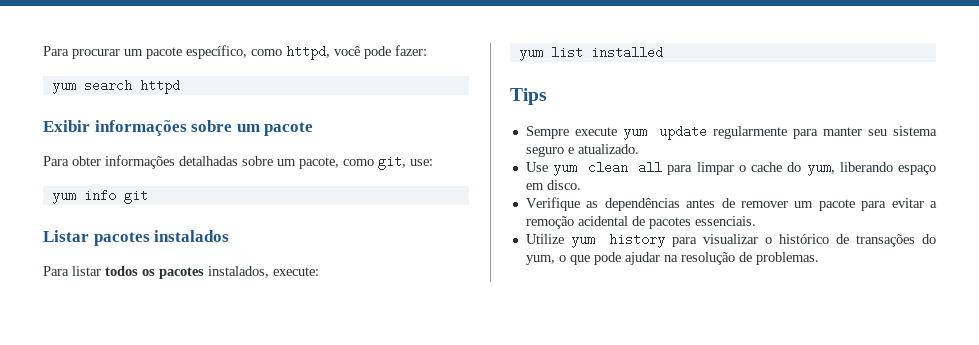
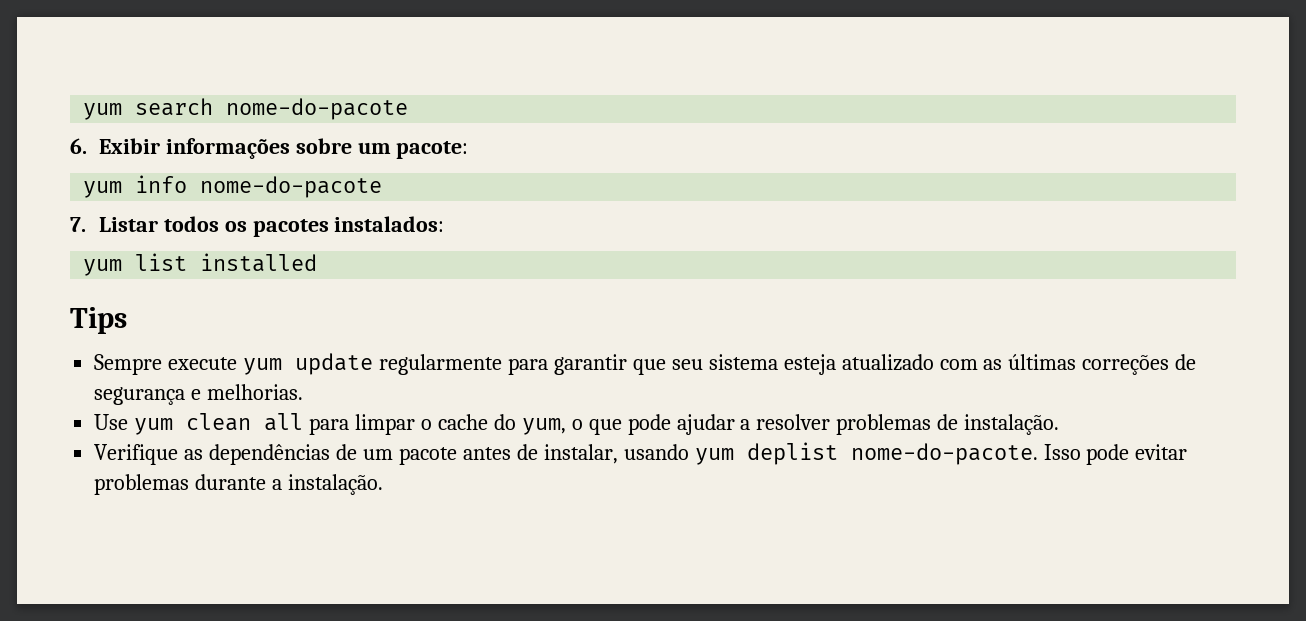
[43,45,427,60] [51,79,180,94] [43,120,314,136] [43,155,433,170] [51,189,148,204] [43,230,230,246] [43,266,101,276] Para procurar um pacote específico, como httpd, você pode fazer: // yum search httpd // Exibir informações sobre um pacote // Para obter informações detalhadas sobre um pacote, como git, use: // yum info git // Listar pacotes instalados // Para listar -> [83,98,409,120] [70,138,469,159] [83,175,383,198] [70,217,158,232] yum search nome-do-pacote // 6. Exibir informações sobre um pacote: // yum info nome-do-pacote // 7. Listar
[208,266,319,278] instalados, execute: -> [334,216,445,232] instalados:
[822,126,937,136] [525,144,639,157] manter seu sistema seguro e atualizado. -> [553,354,1197,375] [94,384,304,405] garantir que seu sistema esteja atualizado com as últimas correções de segurança e melhorias.
[839,162,936,175] [525,180,581,190] [525,197,937,211] [525,216,756,229] [525,234,936,248] [525,252,819,265] liberando espaço em disco. // Verifique as dependências antes de remover um pacote para evitar a remoção acidental de pacotes essenciais. // Utilize yum history para visualizar o histórico de transações do yum, o que pode ajudar na resolução de problemas. -> [571,414,1060,435] [94,442,1188,465] [94,474,384,495] o que pode ajudar a resolver problemas de instalação. // Verifique as dependências de um pacote antes de instalar, usando yum deplist nome-do-pacote. Isso pode evitar problemas durante a instalação.

